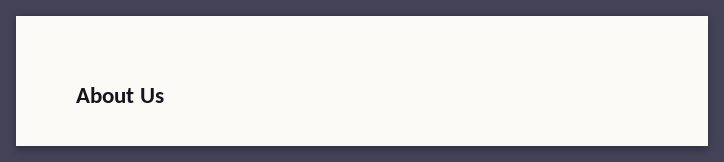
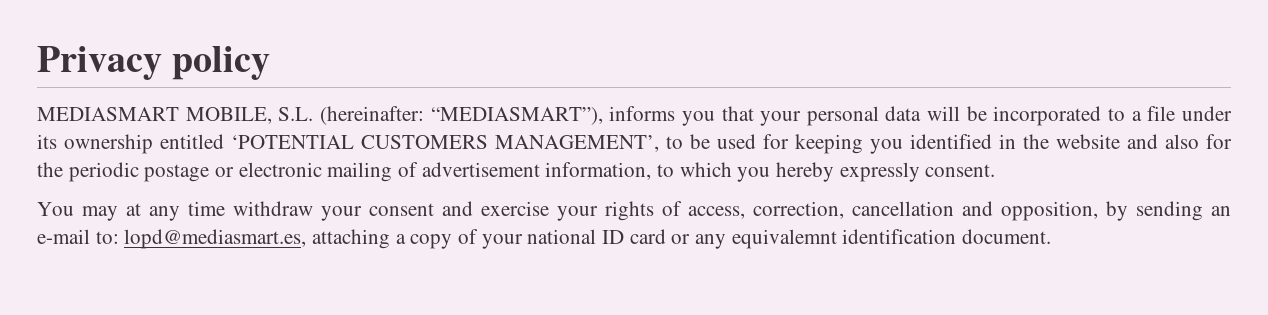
[76,87,165,103] About Us -> [37,46,271,80] [37,106,1232,126] [37,134,1232,154] [37,162,996,182] [37,201,1231,221] [37,229,1052,249] Privacy policy // MEDIASMART MOBILE, S.L. (hereinafter: “MEDIASMART”), informs you that your personal data will be incorporated to a file under its ownership entitled ‘POTENTIAL CUSTOMERS MANAGEMENT’, to be used for keeping you identified in the website and also for the periodic postage or electronic mailing of advertisement information, to which you hereby expressly consent. // You may at any time withdraw your consent and exercise your rights of access, correction, cancellation and opposition, by sending an e-mail to: lopd@mediasmart.es, attaching a copy of your national ID card or any equivalemnt identification document.

